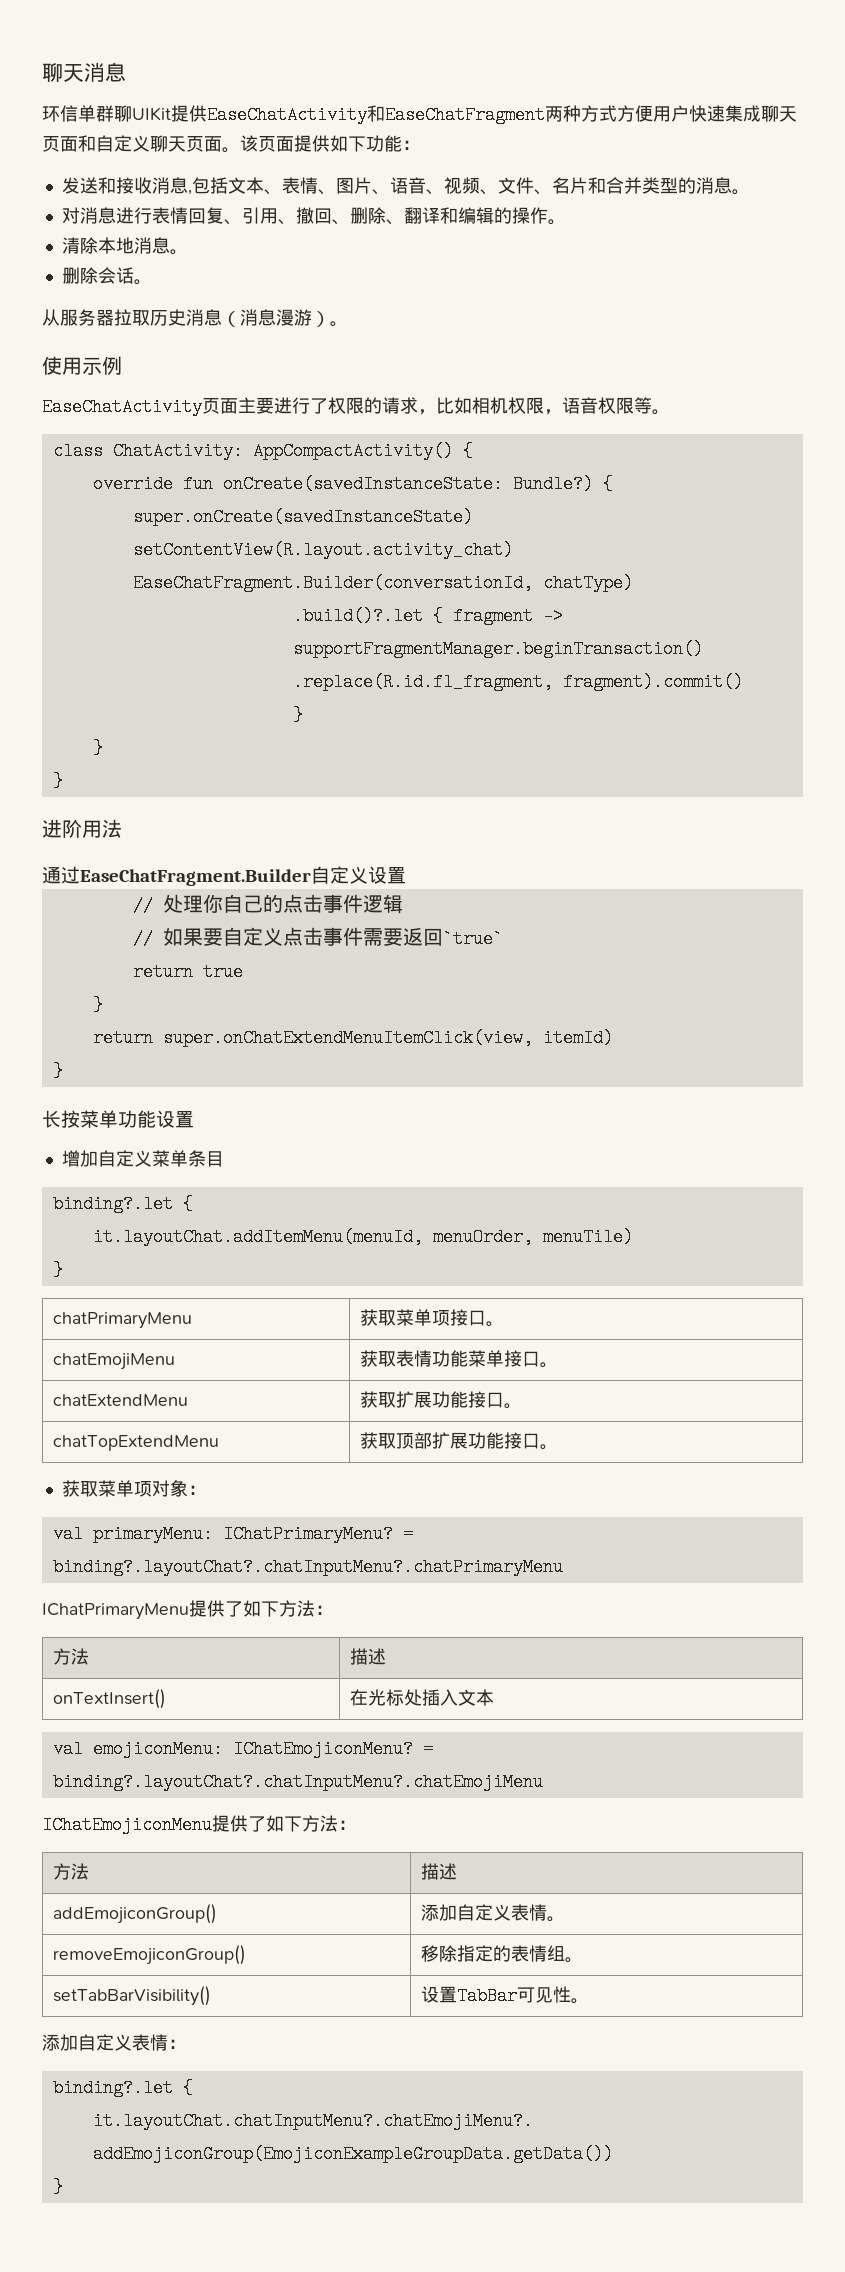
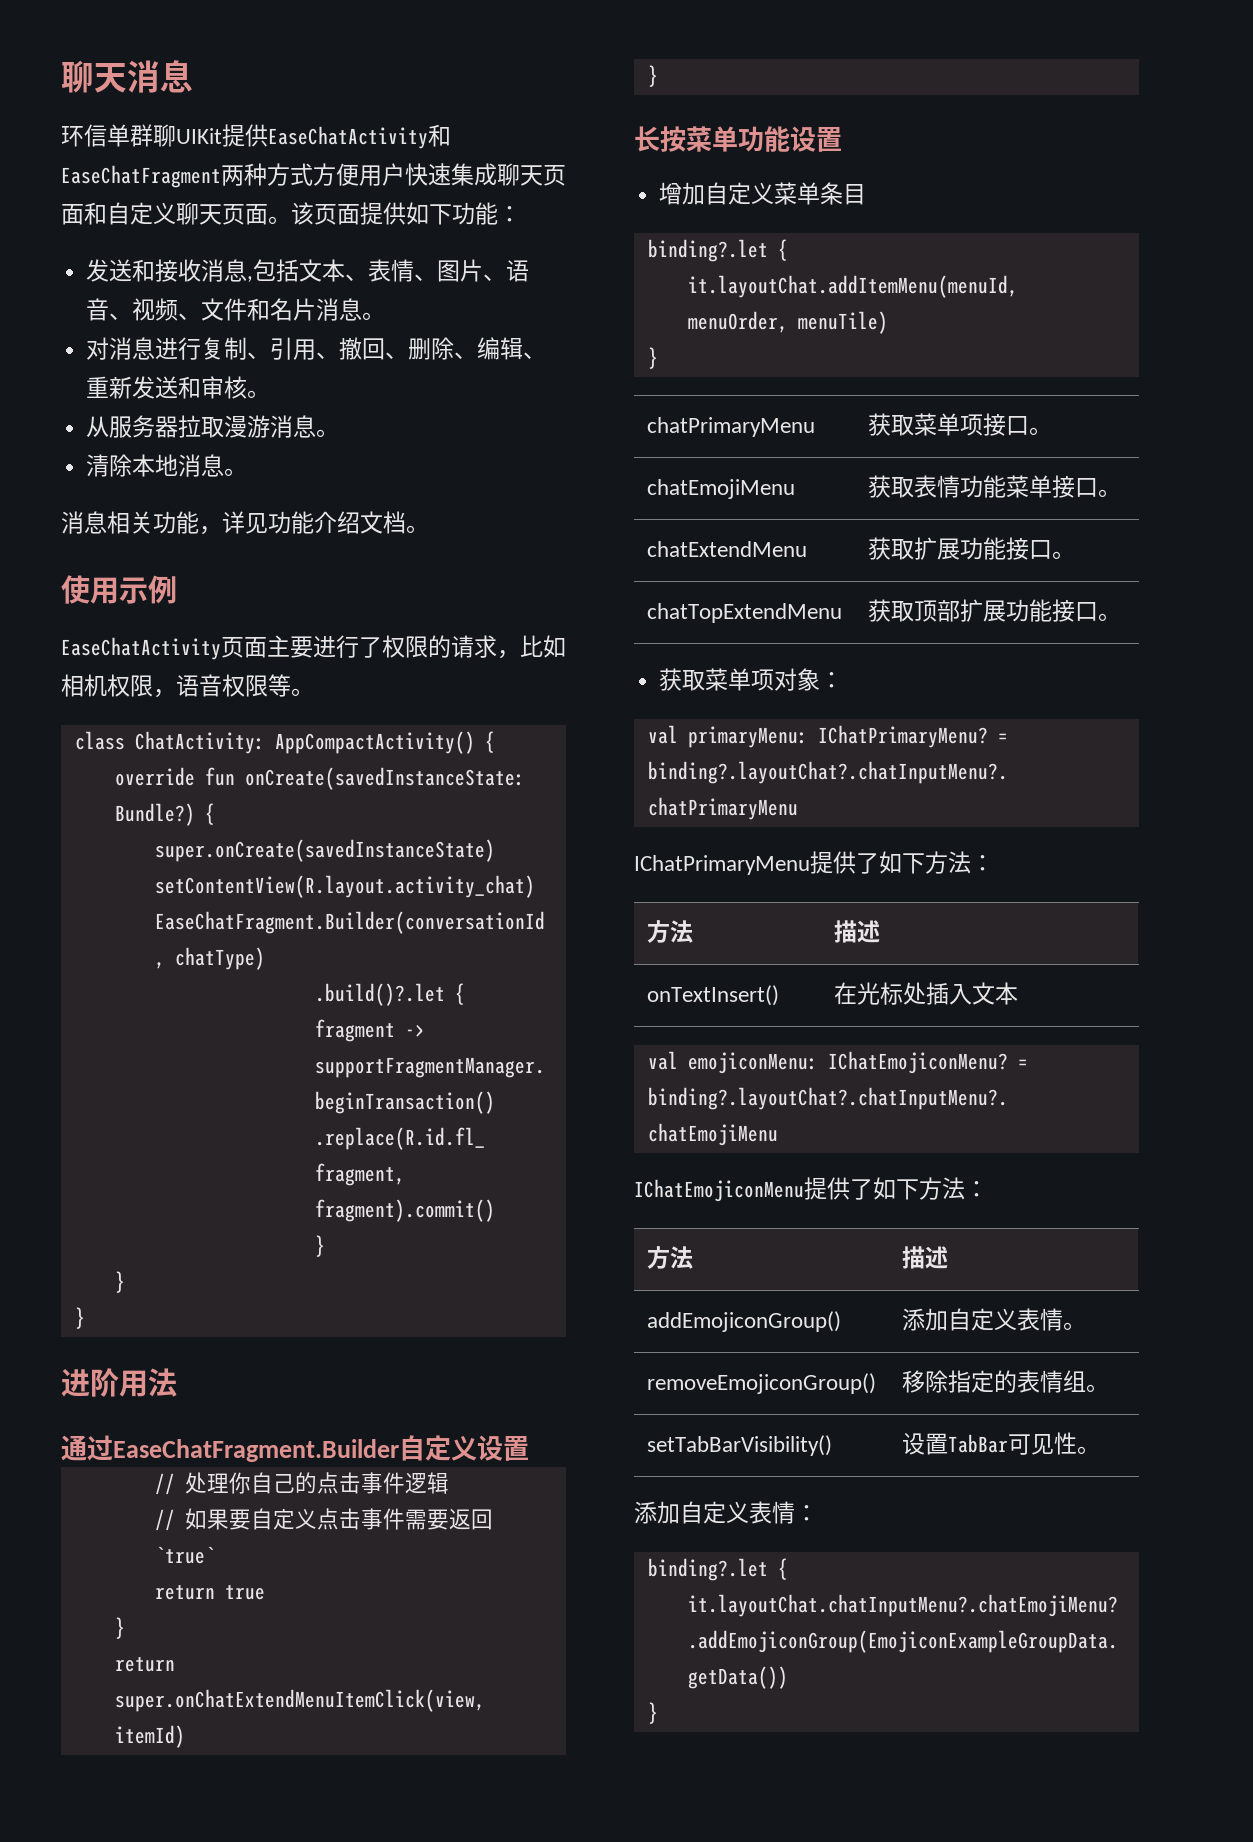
[533,177,696,195] 、名片和合并类型的 -> [247,298,317,321] 和名片
[151,207,224,224] 表情回复 -> [201,337,248,360] 复制
[403,207,566,225] [61,237,188,255] [61,267,152,285] [42,309,330,327] 翻译和编辑的操作。 // 清除本地消息。 // 删除会话。 // 从服务器拉取历史消息（消息漫游） -> [477,337,547,360] [86,376,271,399] [86,415,340,438] [86,454,248,477] [61,511,406,535] 编辑、重新发送和审核。 // 从服务器拉取漫游消息。 // 清除本地消息。 // 消息相关功能，详见功能介绍文档

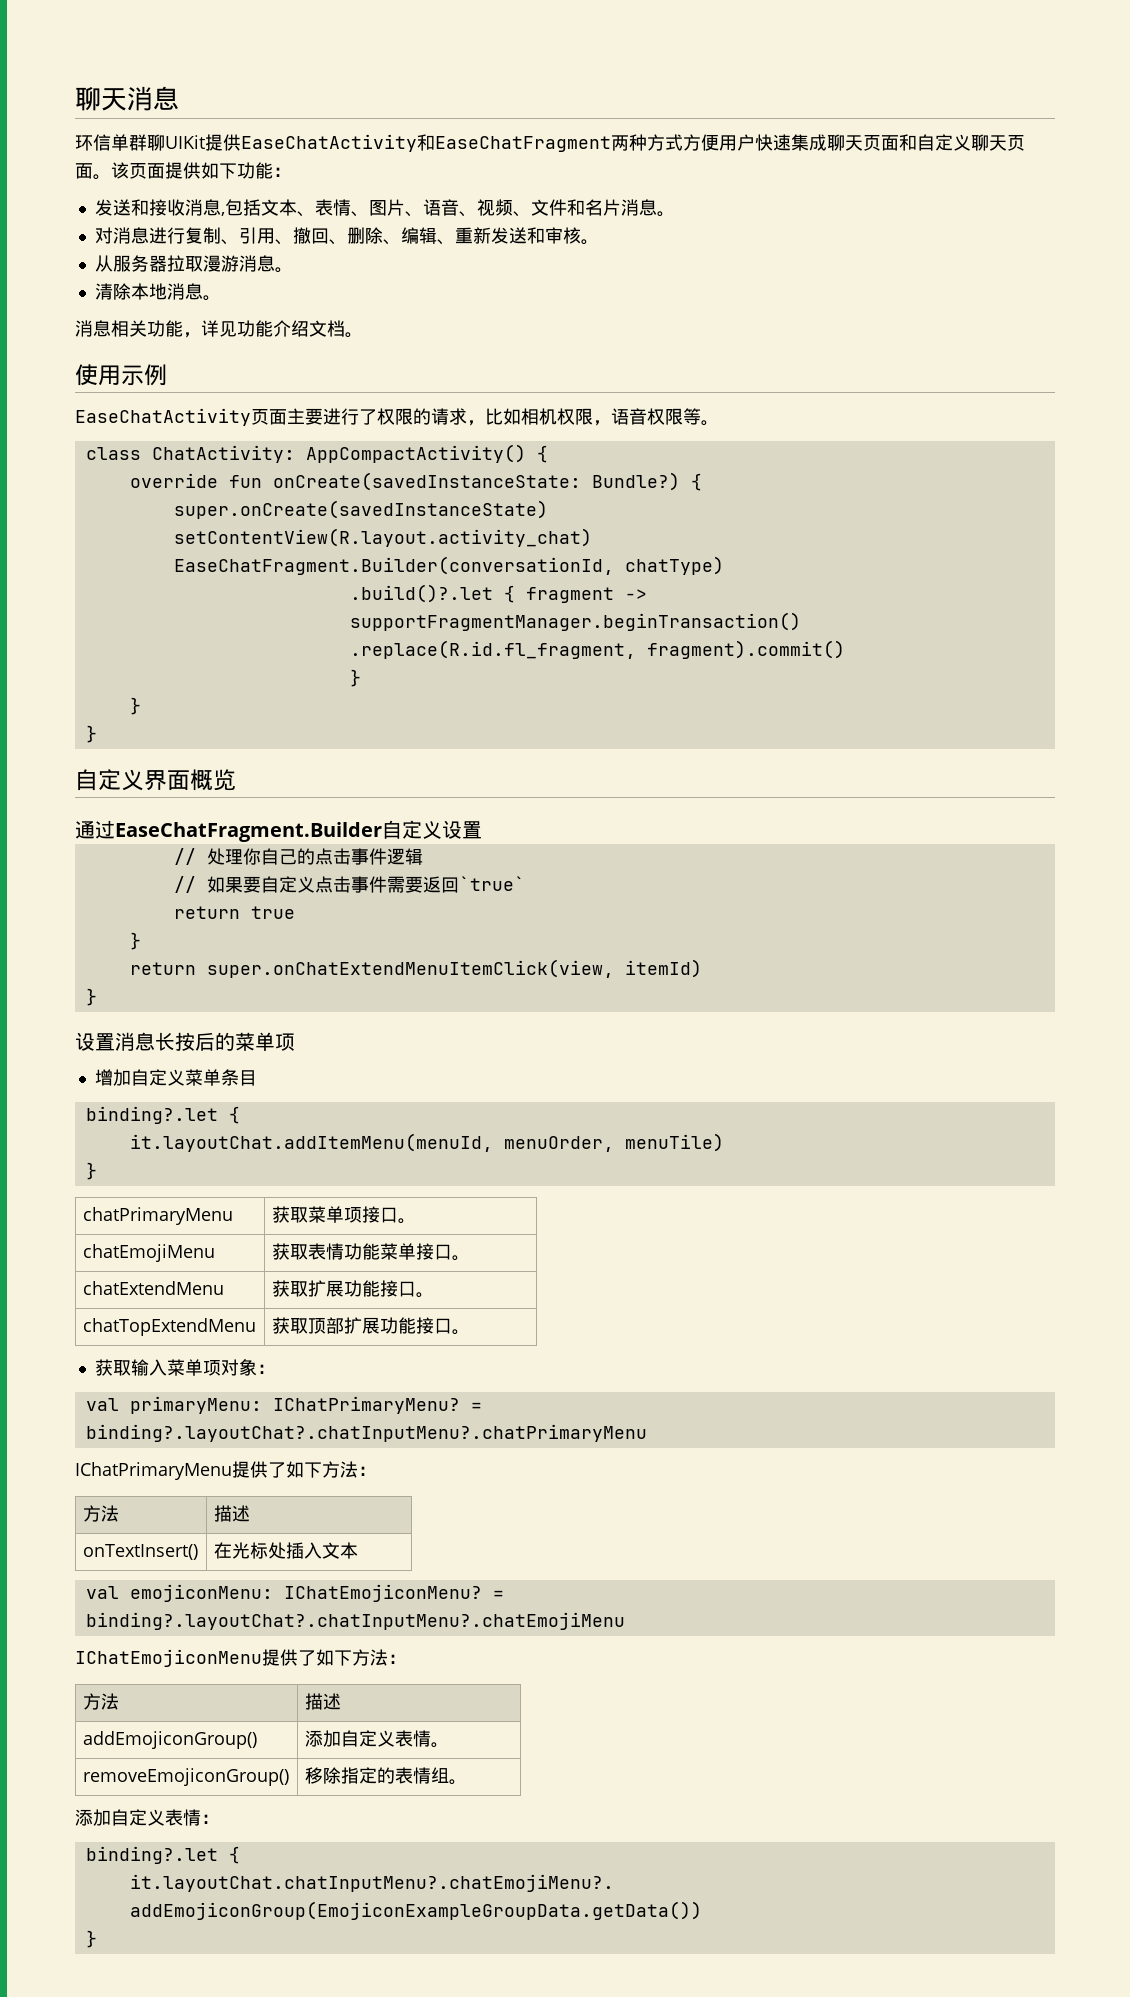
[61,1368,177,1397] 进阶用法 -> [75,769,236,791] 自定义界面概览
[634,126,842,152] 长按菜单功能设置 -> [75,1032,295,1051] 设置消息长按后的菜单项
(706, 680) none -> [130,1359,167,1376] 输入
[646,1435,832,1456] [901,1432,1100,1455] // setTabBarVisibility() | 设置TabBar可见性。 -> (467, 1782) none

